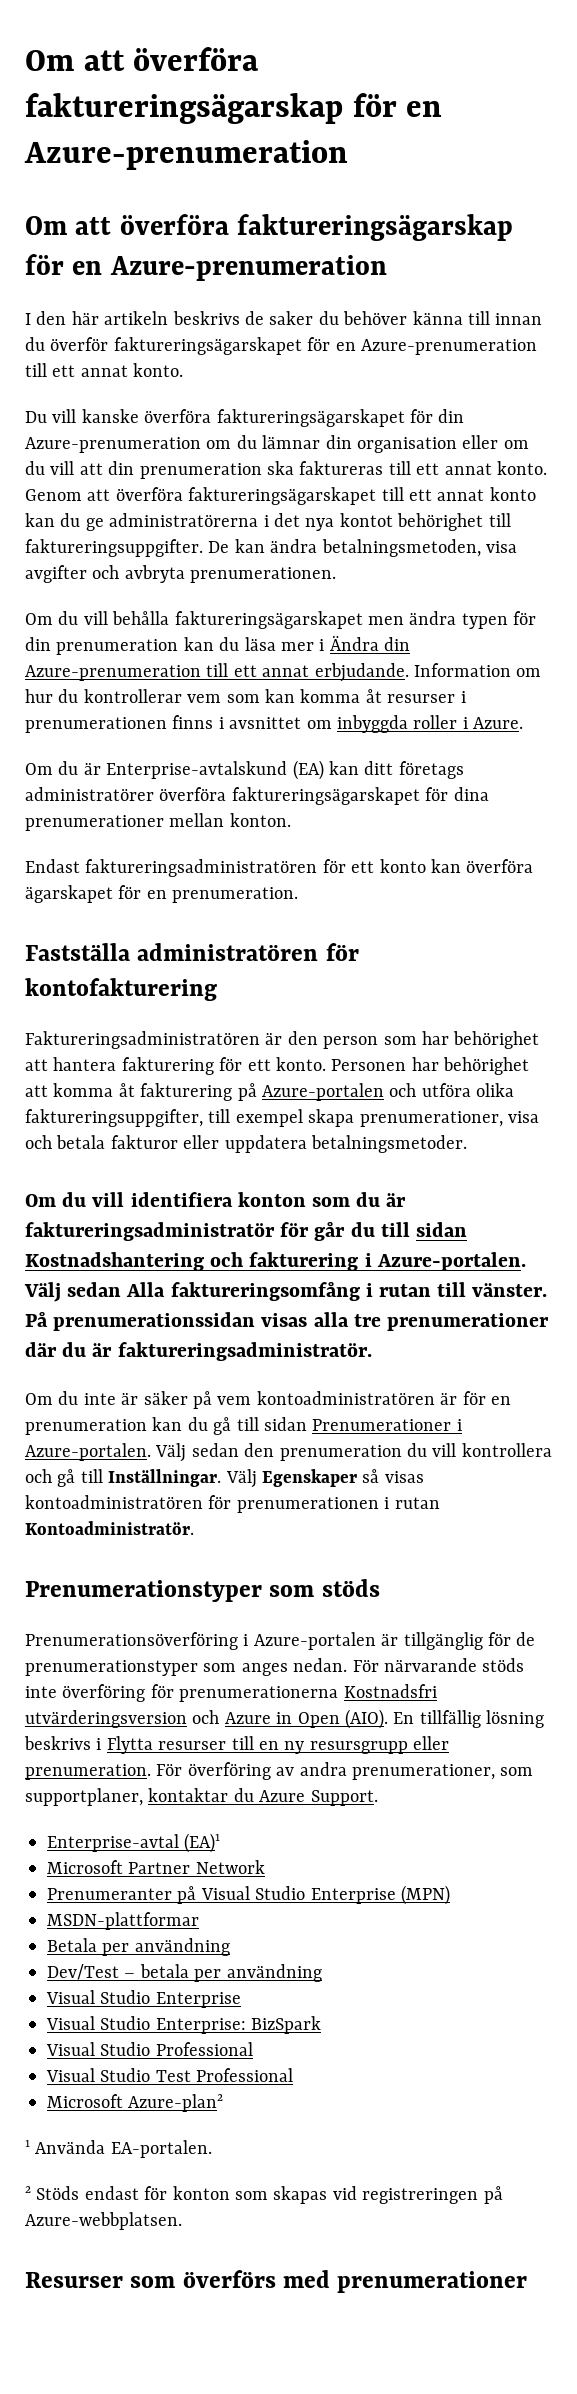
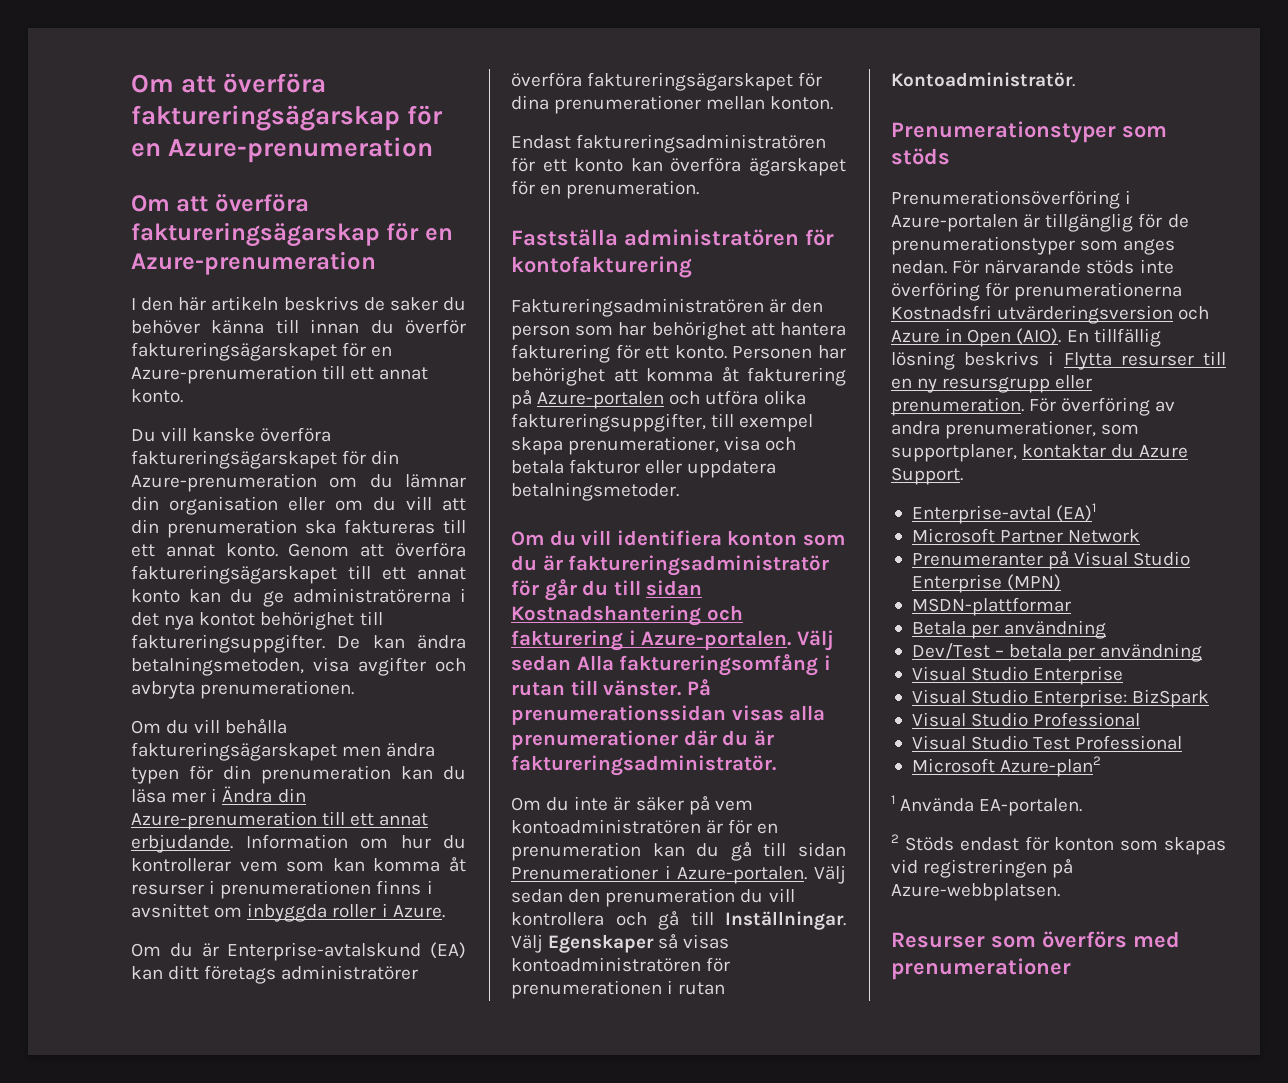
[353,1314,381,1327] tre -> (826, 713) none

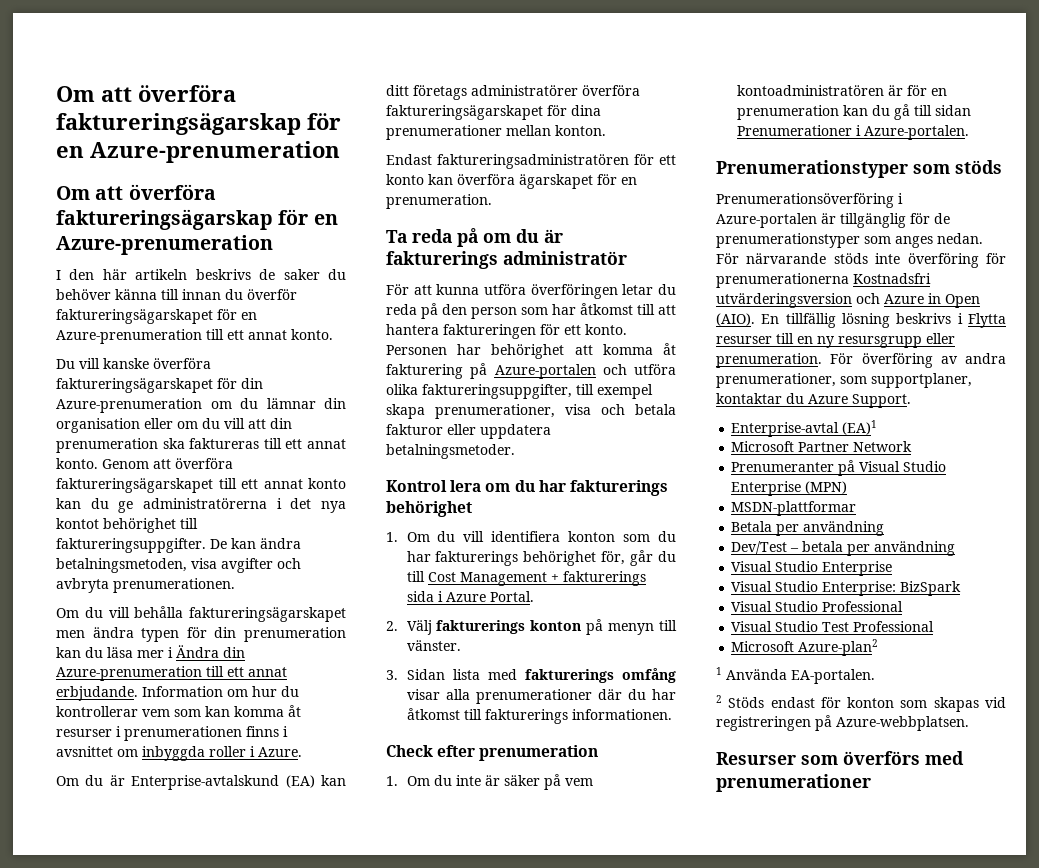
[511,229,834,246] [511,256,692,278] [511,298,787,317] Fastställa administratören för kontofakturering // Faktureringsadministratören är -> [386,228,563,247] [386,251,627,269] [386,284,676,299] [386,303,438,319] Ta reda på om du är fakturerings administratör // För att kunna utföra överföringen letar du reda på
[651,321,746,340] behörighet -> [580,303,655,315] åtkomst till
[511,344,610,363] fakturering -> [443,324,536,339] faktureringen
(679, 491) none -> [386,480,668,496] [386,500,472,517] [386,532,398,542] Kontrol lera om du har fakturerings behörighet // 1.
[542,555,830,576] [511,579,703,601] [511,605,743,626] [511,630,834,651] [511,654,831,676] [511,679,711,696] [511,705,826,725] [511,730,774,750] [511,755,776,776] är faktureringsadministratör för går du till sidan Kostnadshantering och fakturering i Azure-portalen. Välj sedan Alla faktureringsomfång i rutan till vänster. På prenumerationssidan visas alla prenumerationer där du är faktureringsadministratör. // -> [406,550,676,566] [406,571,646,586] [406,591,534,602] [386,619,677,635] [406,640,461,651] [386,668,676,683] [406,689,676,704] [406,708,672,724] [386,745,599,761] [386,776,398,786] har fakturerings behörighet för, går du till Cost Management + fakturerings sida i Azure Portal. // 2. Välj fakturerings konton på menyn till vänster. // 3. Sidan lista med fakturerings omfång visar alla prenumerationer där du har åtkomst till fakturerings informationen. // Check efter prenumeration // 1.
[814,865,846,884] [511,888,795,907] [511,911,846,930] [511,934,730,953] [511,957,731,972] [511,980,726,999] [891,72,1075,87] Välj sedan den prenumeration du vill kontrollera och gå till Inställningar. Välj Egenskaper så visas kontoadministratören för prenumerationen i rutan Kontoadministratör. -> (969, 132) none

